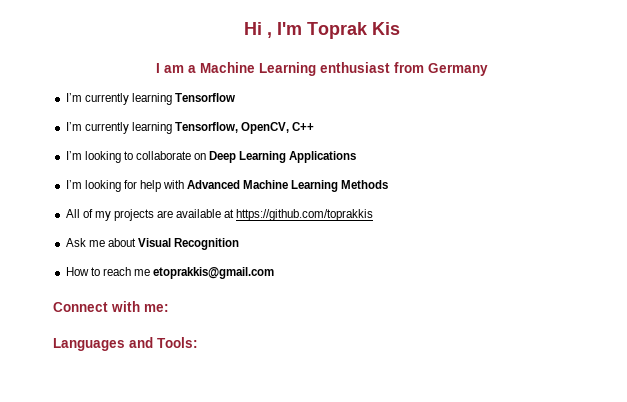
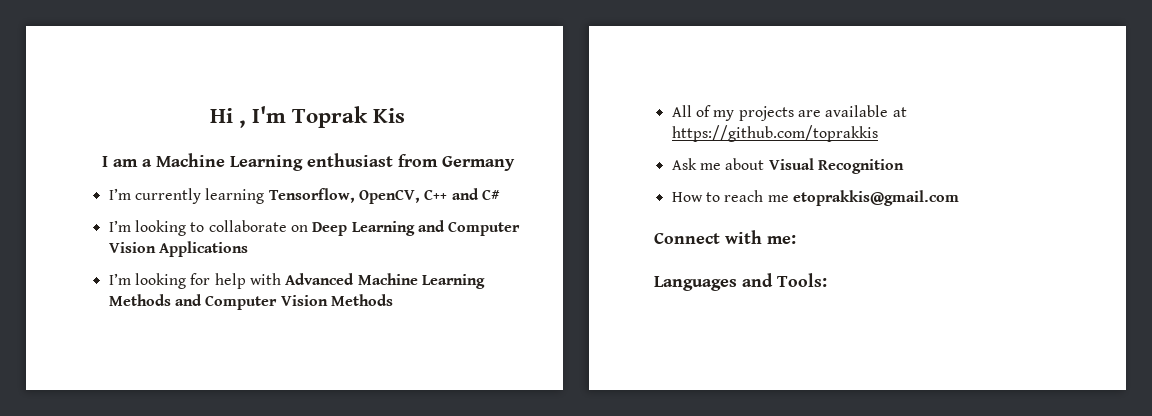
[65,93,235,105] // I’m currently learning Tensorflow -> (515, 163) none
(315, 126) none -> [451,188,500,200] and C#
(287, 157) none -> [417,220,521,236] [108,242,156,253] and Computer Vision
(389, 184) none -> [174,294,393,310] and Computer Vision Methods

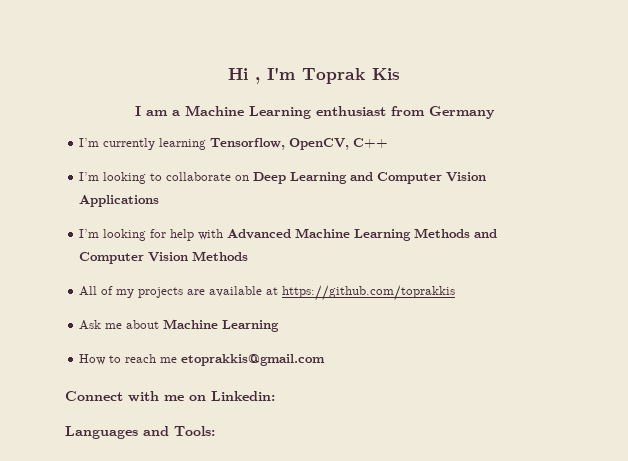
[451,188,500,200] and C# -> (389, 143) none
[768,158,904,174] Visual Recognition -> [163,319,280,332] Machine Learning
[767,234,796,244] me: -> [164,391,275,401] me on Linkedin:

